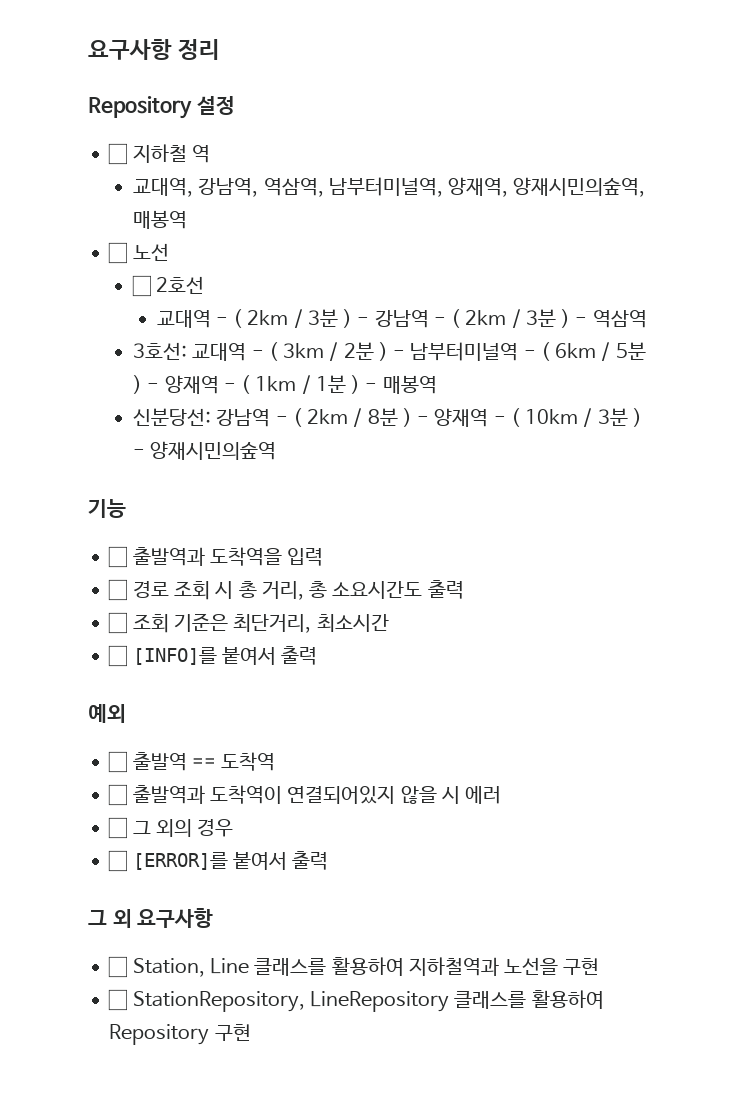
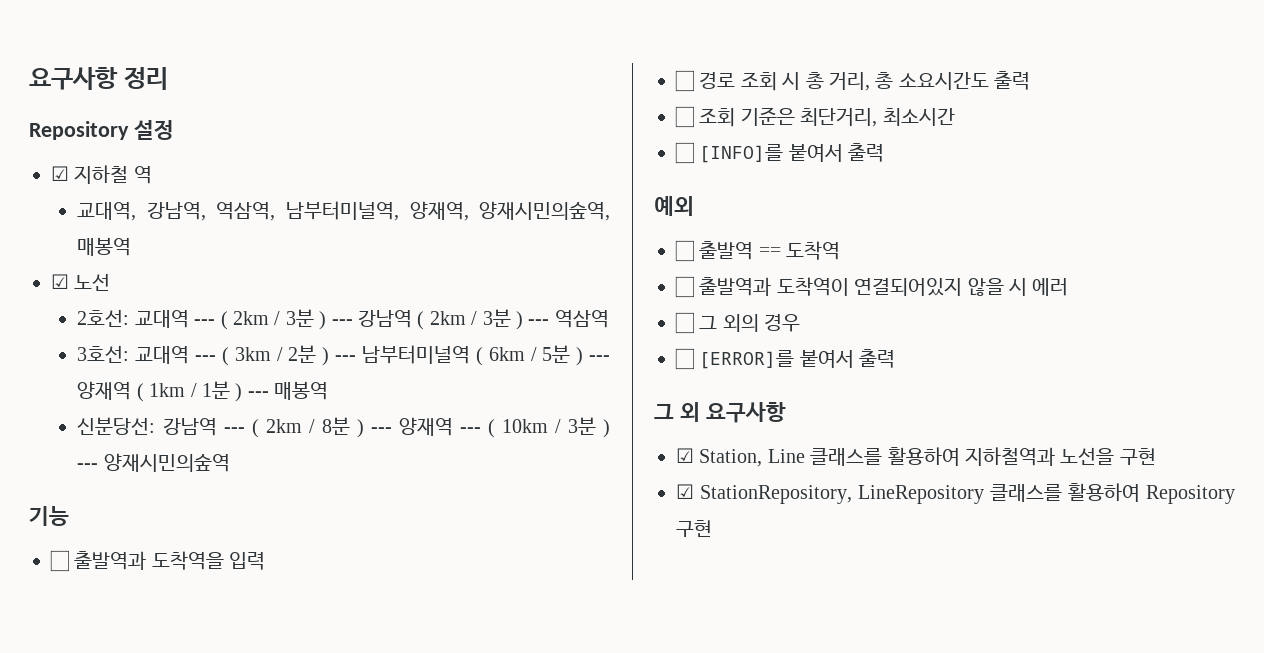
[108,143,128,165] ☐ -> [51,166,69,181] ☑
[108,242,128,264] ☐ -> [51,274,69,289] ☑
[131,275,205,297] [156,309,588,328] ☐ 2호선 // 교대역 - ( 2km / 3분 ) - 강남역 - ( 2km / 3분 ) - -> [77,309,550,330] 2호선: 교대역 --- ( 2km / 3분 ) --- 강남역 ( 2km / 3분 ) ---
[251,350,264,358] - -> [195,355,217,361] ---
[393,342,536,361] - 남부터미널역 - -> [335,345,470,364] --- 남부터미널역
[147,375,236,394] - 양재역 - -> [589,355,611,361] [77,381,132,400] --- 양재역
[365,383,378,391] - -> [247,391,269,397] ---
[275,416,288,424] - -> [223,427,245,433] ---
[417,408,506,427] - 양재역 - -> [370,417,481,436] --- 양재역 ---
[132,449,145,457] - -> [77,463,99,469] ---
[108,956,128,978] ☐ -> [676,448,694,463] ☑
[108,989,128,1011] ☐ -> [676,484,694,499] ☑

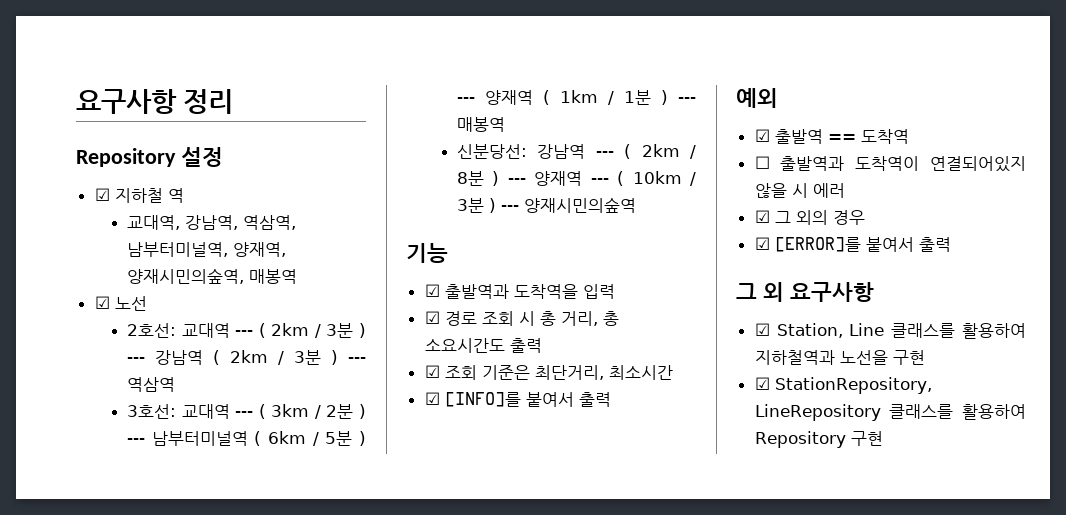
[50,550,69,572] ☐ -> [424,284,440,297] ☑
[675,70,694,92] ☐ -> [424,311,440,324] ☑
[675,106,694,128] ☐ -> [424,365,440,378] ☑
[675,142,694,164] ☐ -> [424,392,440,405] ☑
[675,240,694,262] ☐ -> [754,129,770,142] ☑
[675,312,694,334] ☐ -> [754,210,770,223] ☑
[675,348,694,370] ☐ -> [754,237,770,250] ☑

